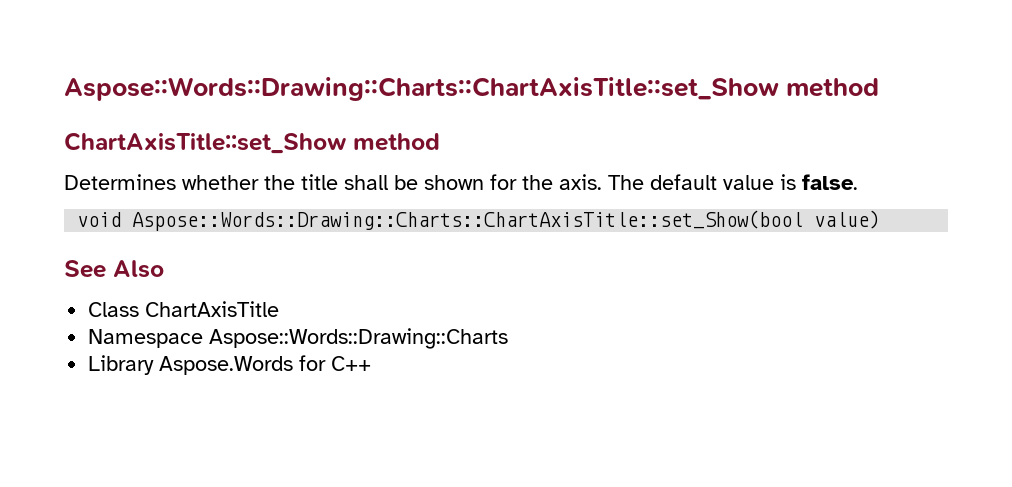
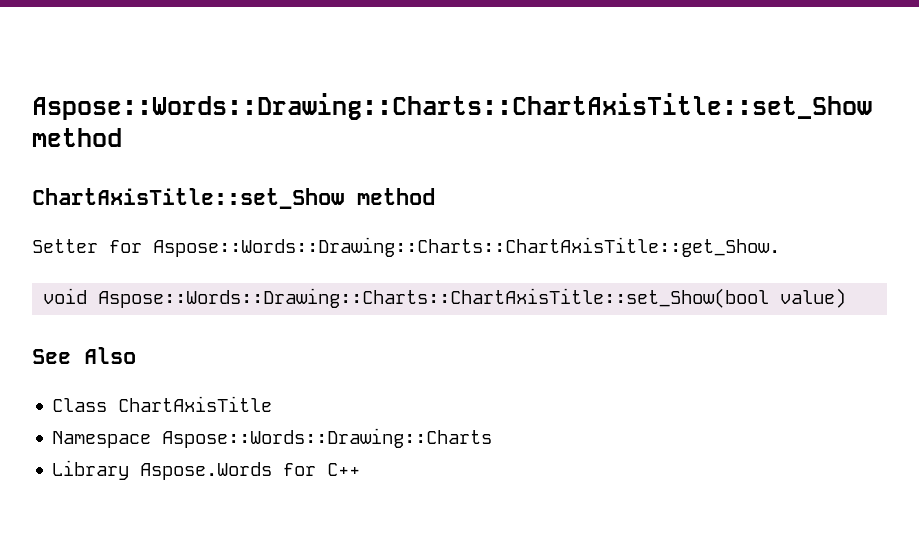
[64,174,858,190] Determines whether the title shall be shown for the axis. The default value is false. -> [32,237,780,257] Setter for Aspose::Words::Drawing::Charts::ChartAxisTitle::get_Show.

